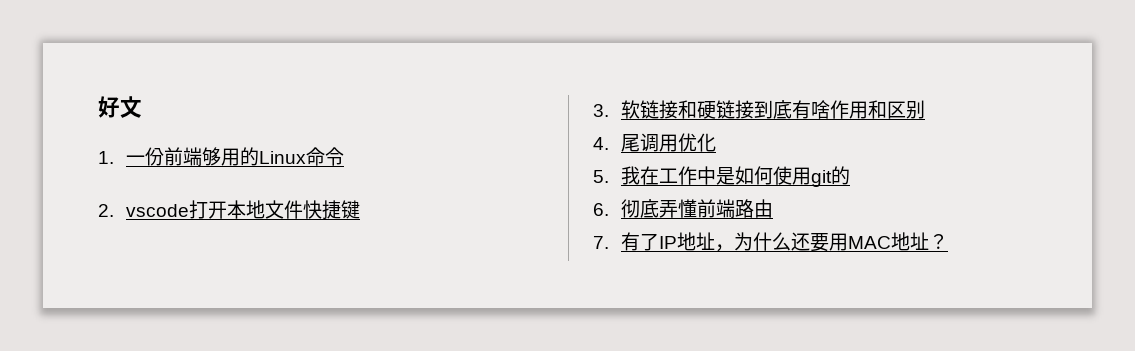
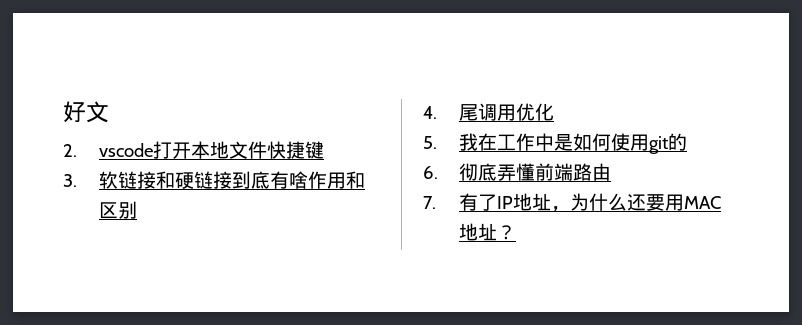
[98,147,345,166] // 1.一份前端够用的Linux命令 -> (109, 112) none

